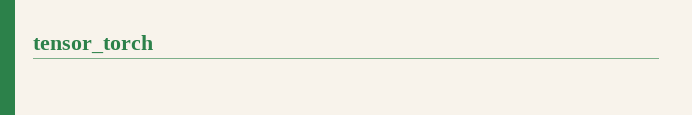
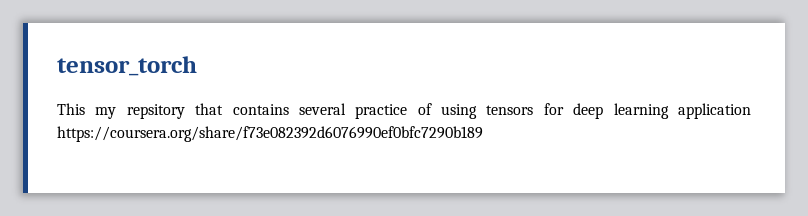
(153, 44) none -> [57,103,751,119] [57,126,483,142] // This my repsitory that contains several practice of using tensors for deep learning application https://coursera.org/share/f73e082392d6076990ef0bfc7290b189

